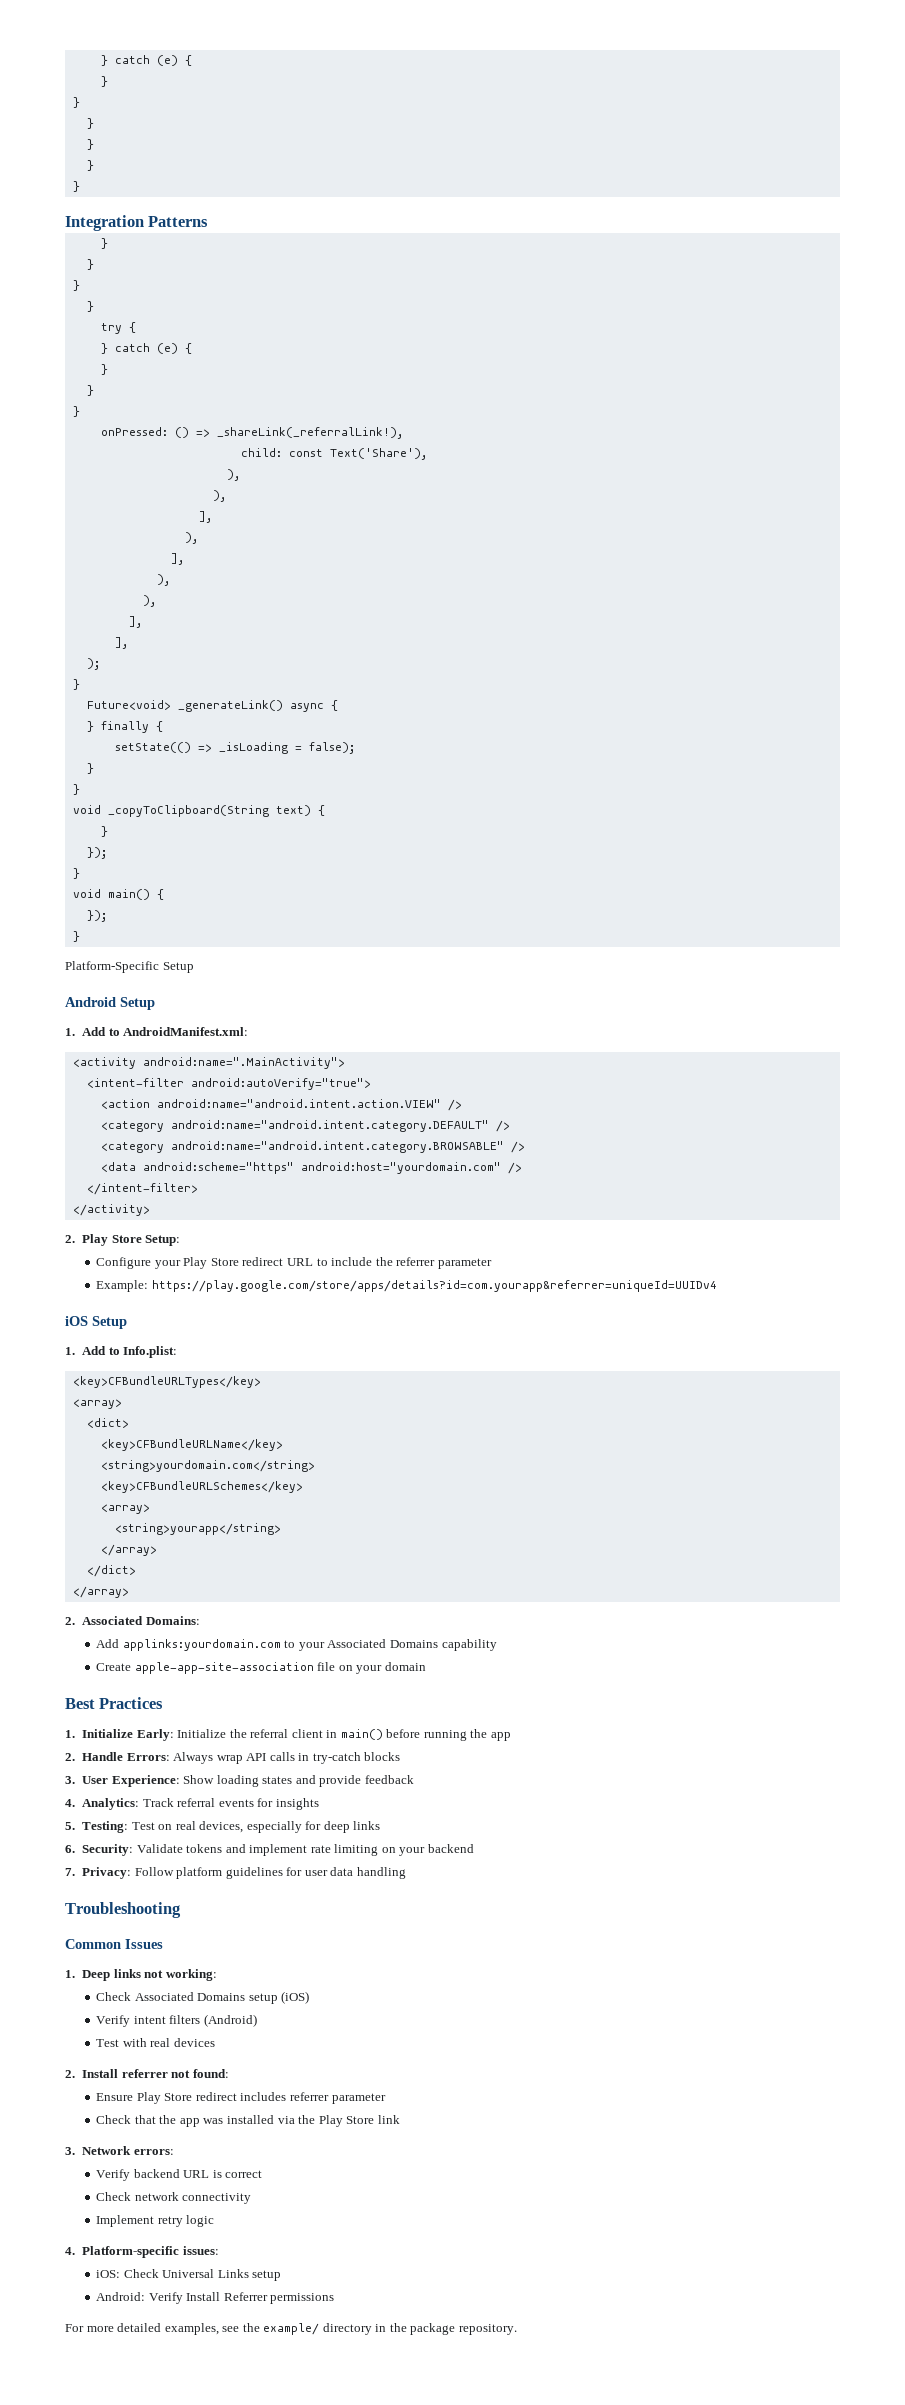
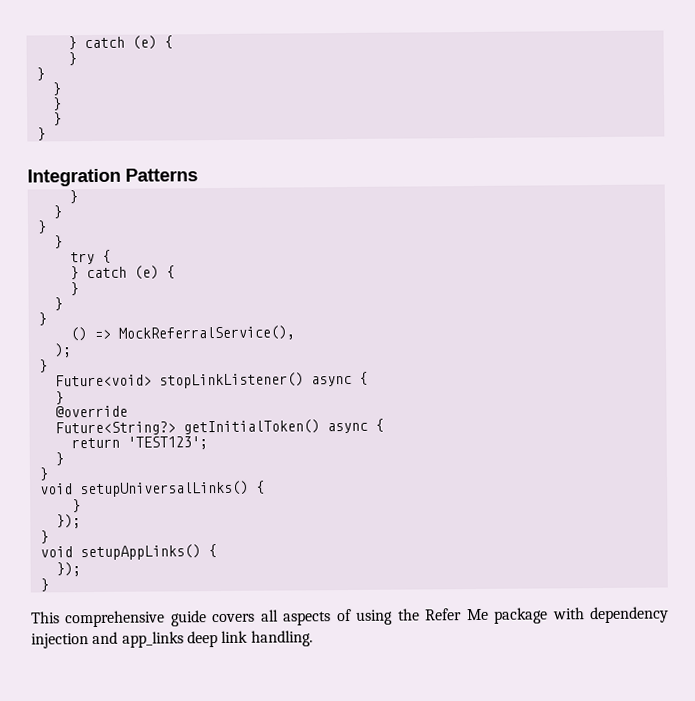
[100,427,168,436] onPressed: -> (47, 319) none
[216,427,403,439] [240,448,427,460] [226,469,240,481] [212,490,226,502] [198,511,212,523] [184,532,198,544] [170,553,184,565] [156,574,170,586] [142,595,156,607] [128,616,142,628] [114,637,128,649] _shareLink(_referralLink!), // child: const Text('Share'), // ), // ), // ], // ), // ], // ), // ), // ], // ], -> [117,325,295,341] MockReferralService(),
[177,700,283,712] _generateLink() -> [158,372,304,389] stopLinkListener()
[100,721,163,733] [114,742,355,754] finally { // setState(() => _isLoading = false); -> [54,405,128,418] [54,418,384,436] [70,436,208,450] // @override // Future<String?> getInitialToken() async { // return 'TEST123';
[107,805,311,817] _copyToClipboard(String text) -> [79,480,249,498] setupUniversalLinks()
[107,889,150,900] main() -> [79,544,201,561] setupAppLinks()
[65,961,194,973] [65,997,155,1010] [65,1027,249,1036] [72,1057,345,1069] [86,1078,371,1090] [100,1099,462,1111] [100,1120,510,1132] [100,1141,525,1153] [100,1162,522,1174] [86,1183,198,1195] [72,1204,150,1216] [65,1234,181,1246] [96,1257,492,1269] [96,1280,717,1292] [65,1316,127,1329] [65,1346,178,1358] [72,1376,261,1388] [72,1399,122,1409] [86,1418,129,1428] [100,1439,283,1451] [100,1460,315,1472] [100,1481,303,1493] [100,1504,150,1514] [114,1523,281,1535] [100,1544,157,1556] [86,1565,136,1577] [72,1586,129,1598] [65,1616,200,1625] [96,1639,497,1651] [96,1662,426,1674] [65,1697,164,1709] [65,1729,511,1741] [65,1752,401,1764] [65,1775,414,1787] [65,1798,319,1810] [65,1821,381,1833] [65,1844,474,1856] [65,1867,406,1879] [65,1902,181,1918] [65,1939,163,1949] [65,1969,217,1981] [96,1991,310,2004] [96,2014,257,2027] [96,2038,215,2047] [65,2069,229,2078] [96,2092,386,2104] [96,2115,400,2127] [65,2146,174,2155] [96,2169,263,2181] [96,2192,252,2204] [96,2215,215,2227] [65,2246,219,2258] [96,2269,282,2281] [96,2292,335,2304] [65,2323,517,2335] Platform-Specific Setup // Android Setup // 1. Add to AndroidManifest.xml: // <activity android:name=".MainActivity"> // <intent-filter android:autoVerify="true"> // <action android:name="android.intent.action.VIEW" /> // <category android:name="android.intent.category.DEFAULT" /> // <category android:name="android.intent.category.BROWSABLE" /> // <data android:scheme="https" android:host="yourdomain.com" /> // </intent-filter> // </activity> // 2. Play Store Setup: // Configure your Play Store redirect URL to include the referrer parameter // Example: https://play.google.com/store/apps/details?id=com.yourapp&referrer=uniqueId=UUIDv4 // iOS Setup // 1. Add to Info.plist: // <key>CFBundleURLTypes</key> // <array> // <dict> // <key>CFBundleURLName</key> // <string>yourdomain.com</string> // <key>CFBundleURLSchemes</key> // <array> // <string>yourapp</string> // </array> // </dict> // </array> // 2. Associated Domains: // Add applinks:yourdomain.com to your Associated Domains capability // Create apple-app-site-association file on your domain // Best Practices // 1. Initialize Early: Initialize the referral client in main() before running the app // 2. Handle Errors: Always wrap API calls in try-catch blocks // 3. User Experience: Show loading states and provide feedback // 4. Analytics: Track referral events for insights // 5. Testing: Test on real devices, especially for deep links // 6. Security: Validate tokens and implement rate limiting on your backend // 7. Privacy: Follow platform guidelines for user data handling // Troubleshooting // Common Issues // 1. Deep links not working: // Check Associated Domains setup (iOS) // Verify intent filters (Android) // Test with real devices // 2. Install referrer not found: // Ensure Play Store redirect includes referrer parameter // Check that the app was installed via the Play Store link // 3. Network errors: // Verify backend URL is correct // Check network connectivity // Implement retry logic // 4. Platform-specific issues: // iOS: Check Universal Links setup // Android: Verify Install Referrer permissions // For more detailed examples, see the example/ directory in the package repository. -> [31,606,669,628] [31,630,313,649] This comprehensive guide covers all aspects of using the Refer Me package with dependency injection and app_links deep link handling.

